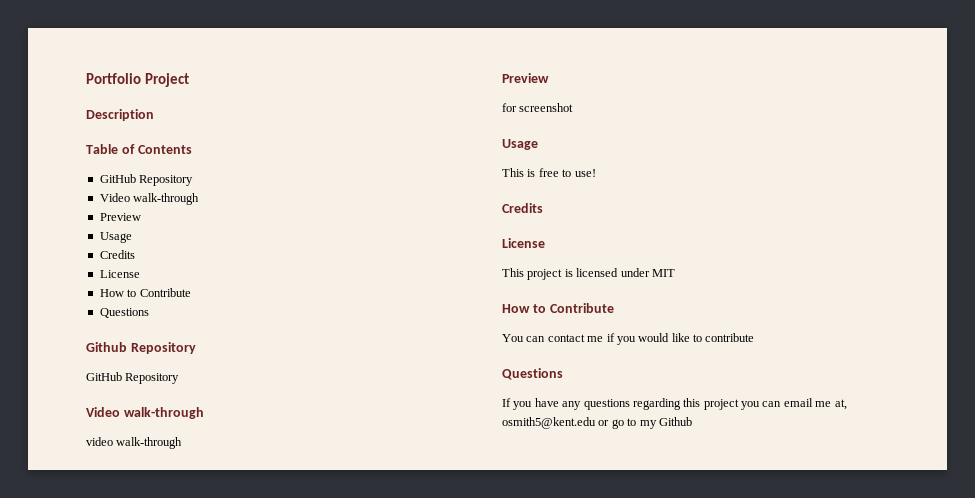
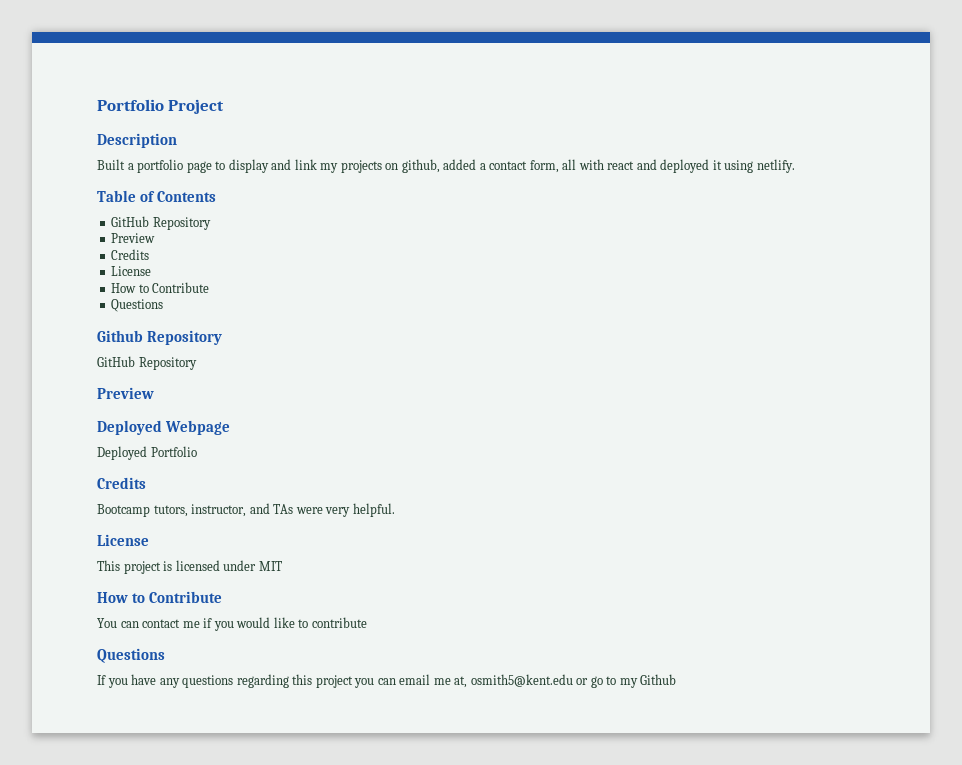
(154, 115) none -> [97,159,795,173] // Built a portfolio page to display and link my projects on github, added a contact form, all with react and deployed it using netlify.
[99,193,200,205] [99,213,141,221] [99,232,132,243] // Video walk-through // Preview // Usage -> [111,233,156,243] // Preview
[86,407,204,419] [86,437,183,449] [502,73,549,83] [502,103,574,112] [502,139,538,150] [502,168,596,177] [502,203,543,213] Video walk-through // video walk-through // Preview // for screenshot // Usage // This is free to use! // Credits -> [97,387,154,399] [97,420,231,435] [97,446,197,460] [97,477,146,489] [97,503,395,517] Preview // Deployed Webpage // Deployed Portfolio // Credits // Bootcamp tutors, instructor, and TAs were very helpful.

